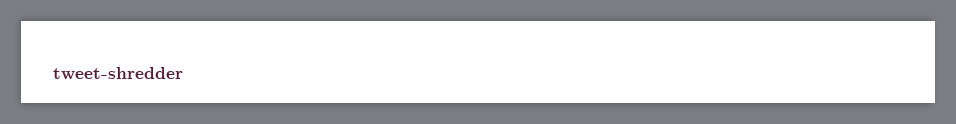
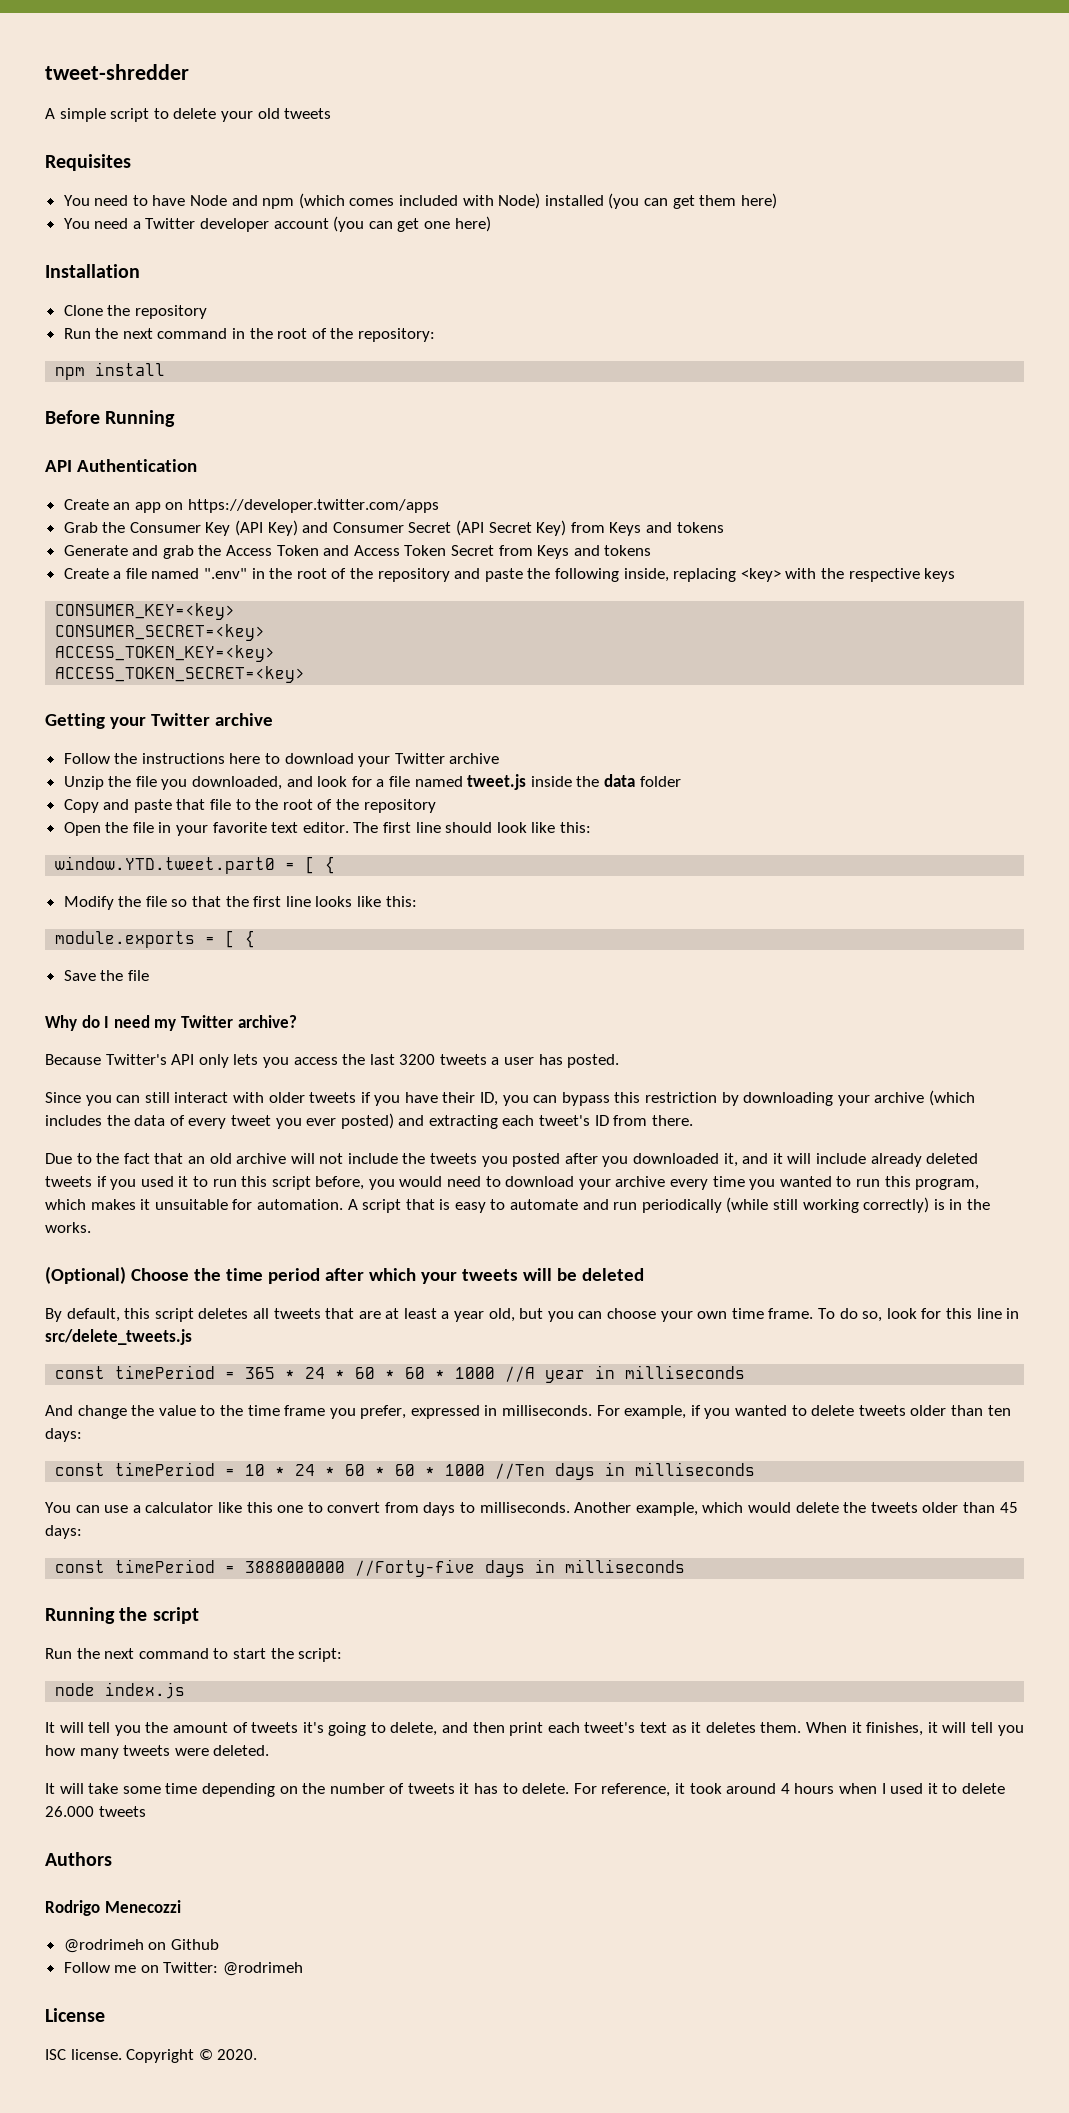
(183, 73) none -> [45,108,332,122] [45,154,131,171] [63,193,777,209] [63,216,491,232] [45,264,140,278] [63,305,207,319] [63,328,436,342] [55,362,166,380] [45,410,176,427] [45,459,197,472] [63,499,440,513] [63,520,724,536] [63,545,652,559] [63,568,956,582] [55,603,236,620] [55,624,266,641] [55,645,276,662] [55,666,306,683] [45,713,273,729] [63,753,500,767] [63,774,681,790] [63,799,436,813] [63,822,591,836] [55,856,336,874] [63,896,417,910] [55,930,256,948] [63,970,149,981] [45,1015,297,1031] [45,1054,620,1068] [45,1090,975,1106] [45,1113,693,1129] [45,1153,979,1167] [45,1176,980,1190] [45,1197,990,1213] [45,1222,91,1233] [45,1266,644,1284] [45,1308,1020,1322] [45,1329,192,1345] [55,1365,746,1383] [45,1405,1011,1419] [45,1428,82,1442] [55,1462,756,1480] [45,1502,1018,1516] [45,1525,82,1539] [55,1559,686,1577] [45,1607,199,1624] [45,1648,343,1662] [55,1682,186,1699] [45,1722,1024,1736] [45,1745,270,1759] [45,1783,1005,1797] [45,1806,146,1817] [45,1852,112,1866] [45,1900,181,1916] [63,1939,219,1953] [63,1962,304,1976] [45,2008,105,2022] [45,2049,258,2063] // A simple script to delete your old tweets // Requisites // You need to have Node and npm (which comes included with Node) installed (you can get them here) // You need a Twitter developer account (you can get one here) // Installation // Clone the repository // Run the next command in the root of the repository: // npm install // Before Running // API Authentication // Create an app on https://developer.twitter.com/apps // Grab the Consumer Key (API Key) and Consumer Secret (API Secret Key) from Keys and tokens // Generate and grab the Access Token and Access Token Secret from Keys and tokens // Create a file named ".env" in the root of the repository and paste the following inside, replacing <key> with the respective keys // CONSUMER_KEY=<key> // CONSUMER_SECRET=<key> // ACCESS_TOKEN_KEY=<key> // ACCESS_TOKEN_SECRET=<key> // Getting your Twitter archive // Follow the instructions here to download your Twitter archive // Unzip the file you downloaded, and look for a file named tweet.js inside the data folder // Copy and paste that file to the root of the repository // Open the file in your favorite text editor. The first line should look like this: // window.YTD.tweet.part0 = [ { // Modify the file so that the first line looks like this: // module.exports = [ { // Save the file // Why do I need my Twitter archive? // Because Twitter's API only lets you access the last 3200 tweets a user has posted. // Since you can still interact with older tweets if you have their ID, you can bypass this restriction by downloading your archive (which includes the data of every tweet you ever posted) and extracting each tweet's ID from there. // Due to the fact that an old archive will not include the tweets you posted after you downloaded it, and it will include already deleted tweets if you used it to run this script before, you would need to download your archive every time you wanted to run this program, which makes it unsuitable for automation. A script that is easy to automate and run periodically (while still working correctly) is in the works. // (Optional) Choose the time period after which your tweets will be deleted // By default, this script deletes all tweets that are at least a year old, but you can choose your own time frame. To do so, look for this line in src/delete_tweets.js // const timePeriod = 365 * 24 * 60 * 60 * 1000 //A year in milliseconds // And change the value to the time frame you prefer, expressed in milliseconds. For example, if you wanted to delete tweets older than ten days: // const timePeriod = 10 * 24 * 60 * 60 * 1000 //Ten days in milliseconds // You can use a calculator like this one to convert from days to milliseconds. Another example, which would delete the tweets older than 45 days: // const timePeriod = 3888000000 //Forty-five days in milliseconds // Running the script // Run the next command to start the script: // node index.js // It will tell you the amount of tweets it's going to delete, and then print each tweet's text as it deletes them. When it finishes, it will tell you how many tweets were deleted. // It will take some time depending on the number of tweets it has to delete. For reference, it took around 4 hours when I used it to delete 26.000 tweets // Authors // Rodrigo Menecozzi // @rodrimeh on Github // Follow me on Twitter: @rodrimeh // License // ISC license. Copyright © 2020.

